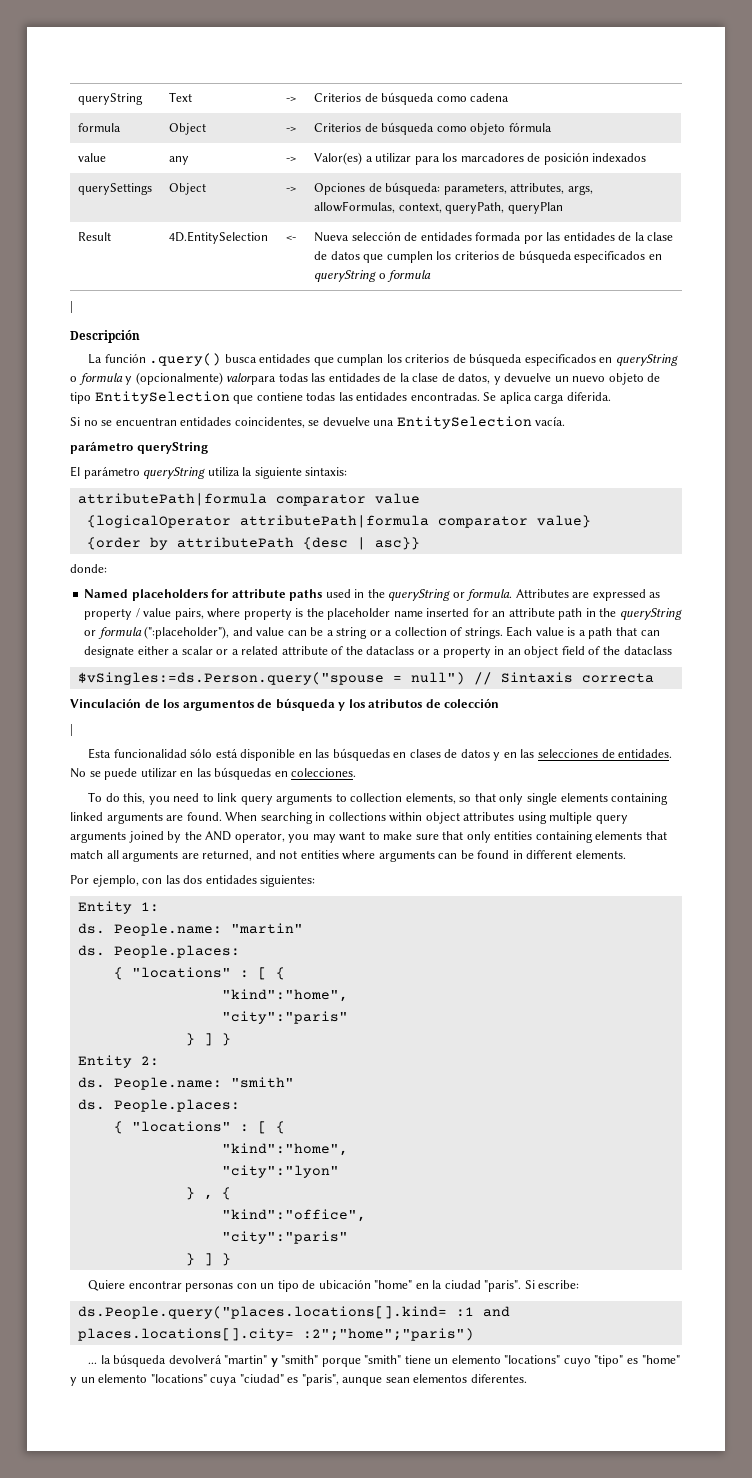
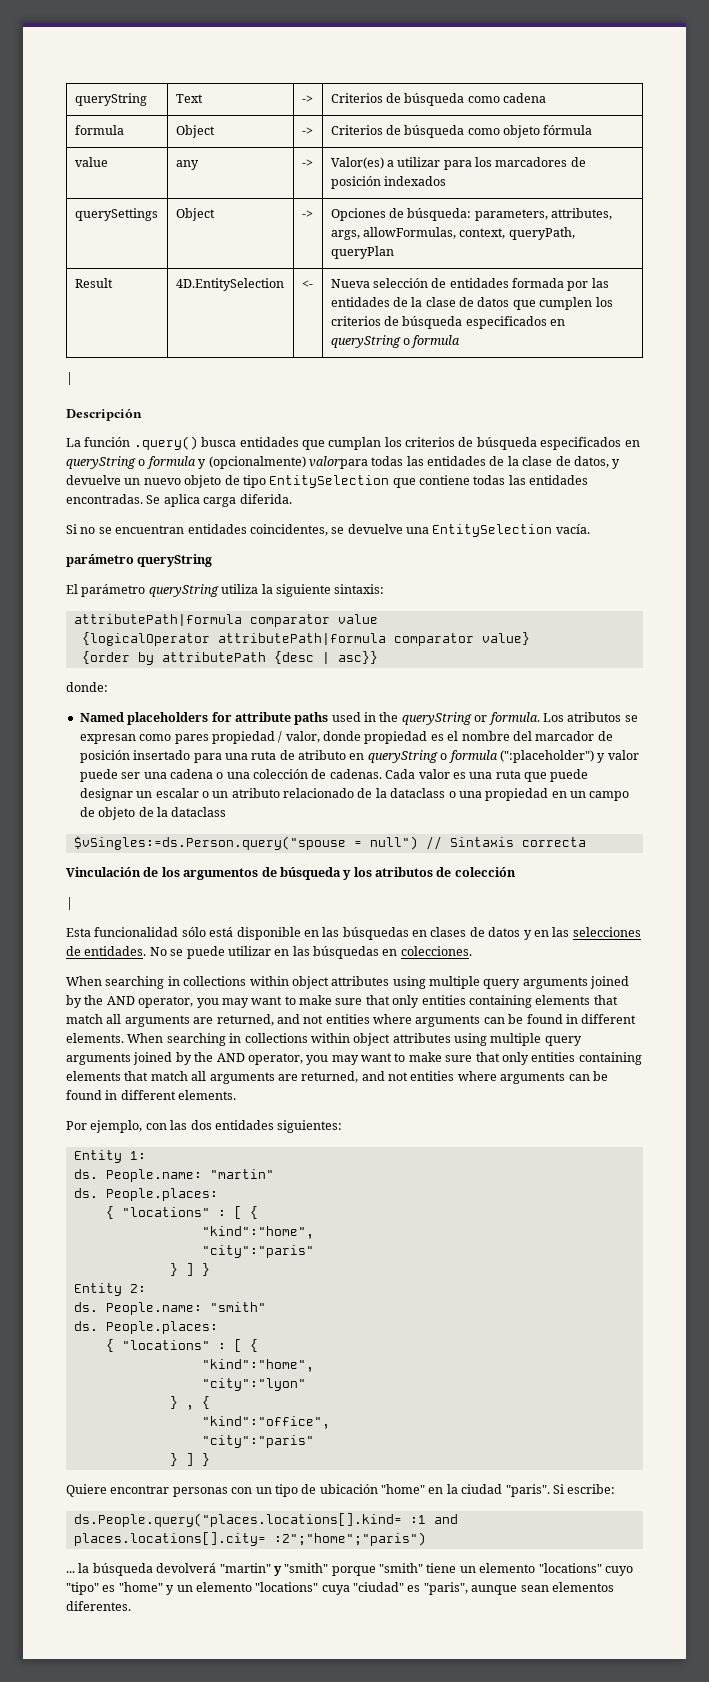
[515,589,661,601] [84,608,682,620] [84,626,660,639] [84,646,620,658] Attributes are expressed as property / value pairs, where property is the placeholder name inserted for an attribute path in the queryString or formula (":placeholder"), and value can be a string or a collection of strings. Each value is a path that can designate either a scalar or a related attribute of the dataclass or a property in an object field of the -> [542,712,638,722] [79,731,613,744] [79,750,639,763] [79,769,589,782] [79,788,630,801] [79,807,168,820] Los atributos se expresan como pares propiedad / valor, donde propiedad es el nombre del marcador de posición insertado para una ruta de atributo en queryString o formula (":placeholder") y valor puede ser una cadena o una colección de cadenas. Cada valor es una ruta que puede designar un escalar o un atributo relacionado de la dataclass o una propiedad en un campo de objeto de la
[88,792,669,805] [70,812,222,824] To do this, you need to link query arguments to collection elements, so that only single elements containing linked arguments are found. -> [66,976,630,989] [66,995,618,1008] [66,1014,637,1027] [66,1033,124,1043] When searching in collections within object attributes using multiple query arguments joined by the AND operator, you may want to make sure that only entities containing elements that match all arguments are returned, and not entities where arguments can be found in different elements.

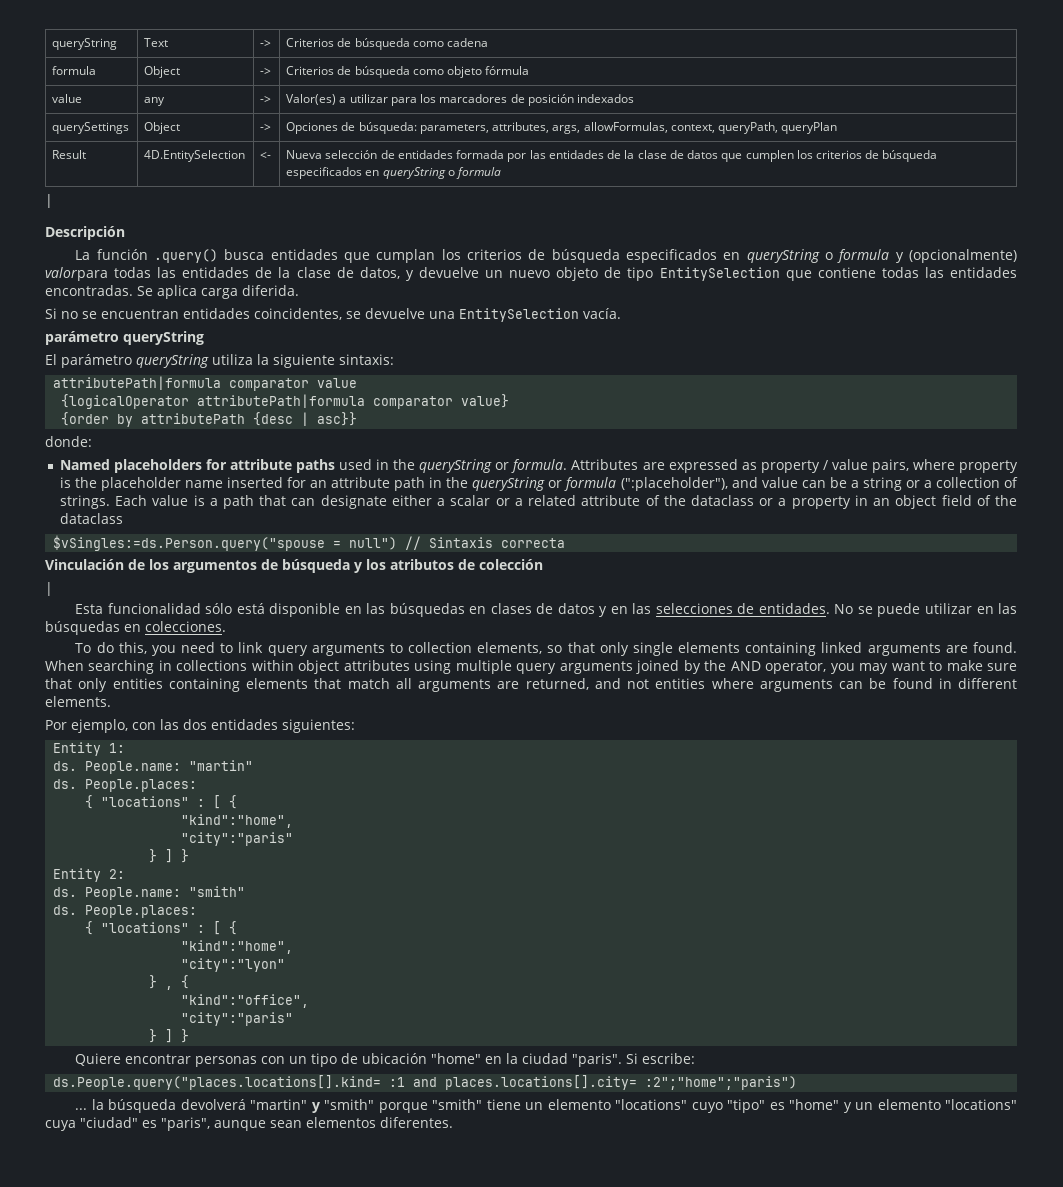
[542,712,638,722] [79,731,613,744] [79,750,639,763] [79,769,589,782] [79,788,630,801] [79,807,168,820] Los atributos se expresan como pares propiedad / valor, donde propiedad es el nombre del marcador de posición insertado para una ruta de atributo en queryString o formula (":placeholder") y valor puede ser una cadena o una colección de cadenas. Cada valor es una ruta que puede designar un escalar o un atributo relacionado de la dataclass o una propiedad en un campo de objeto de la -> [571,459,1019,473] [59,477,1018,491] [59,495,1017,509] Attributes are expressed as property / value pairs, where property is the placeholder name inserted for an attribute path in the queryString or formula (":placeholder"), and value can be a string or a collection of strings. Each value is a path that can designate either a scalar or a related attribute of the dataclass or a property in an object field of the
[66,976,630,989] [66,995,618,1008] [66,1014,637,1027] [66,1033,124,1043] When searching in collections within object attributes using multiple query arguments joined by the AND operator, you may want to make sure that only entities containing elements that match all arguments are returned, and not entities where arguments can be found in different elements. -> [75,642,1017,656] To do this, you need to link query arguments to collection elements, so that only single elements containing linked arguments are found.

